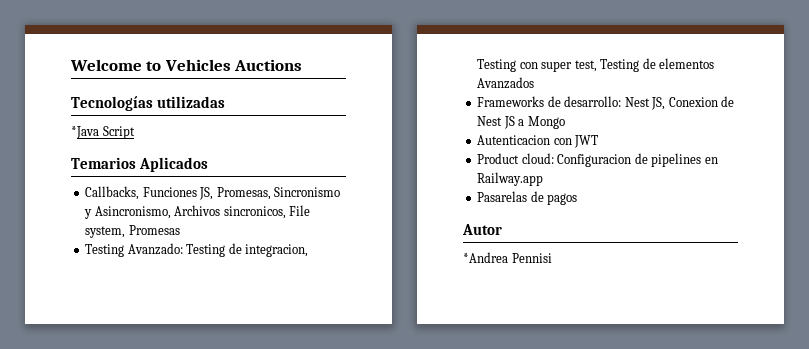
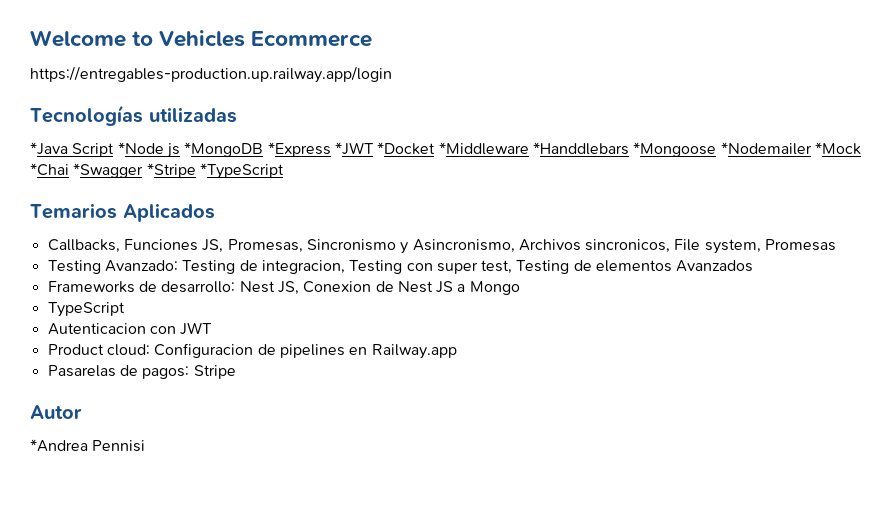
[234,59,303,71] Auctions -> [251,31,373,47] [30,66,392,83] Ecommerce // https://entregables-production.up.railway.app/login
(135, 132) none -> [117,142,861,158] [30,163,284,179] *Node js *MongoDB *Express *JWT *Docket *Middleware *Handdlebars *Mongoose *Nodemailer *Mock *Chai *Swagger *Stripe *TypeScript
(565, 122) none -> [47,302,125,317] // TypeScript
[547,193,578,205] pagos -> [142,365,236,379] pagos: Stripe

